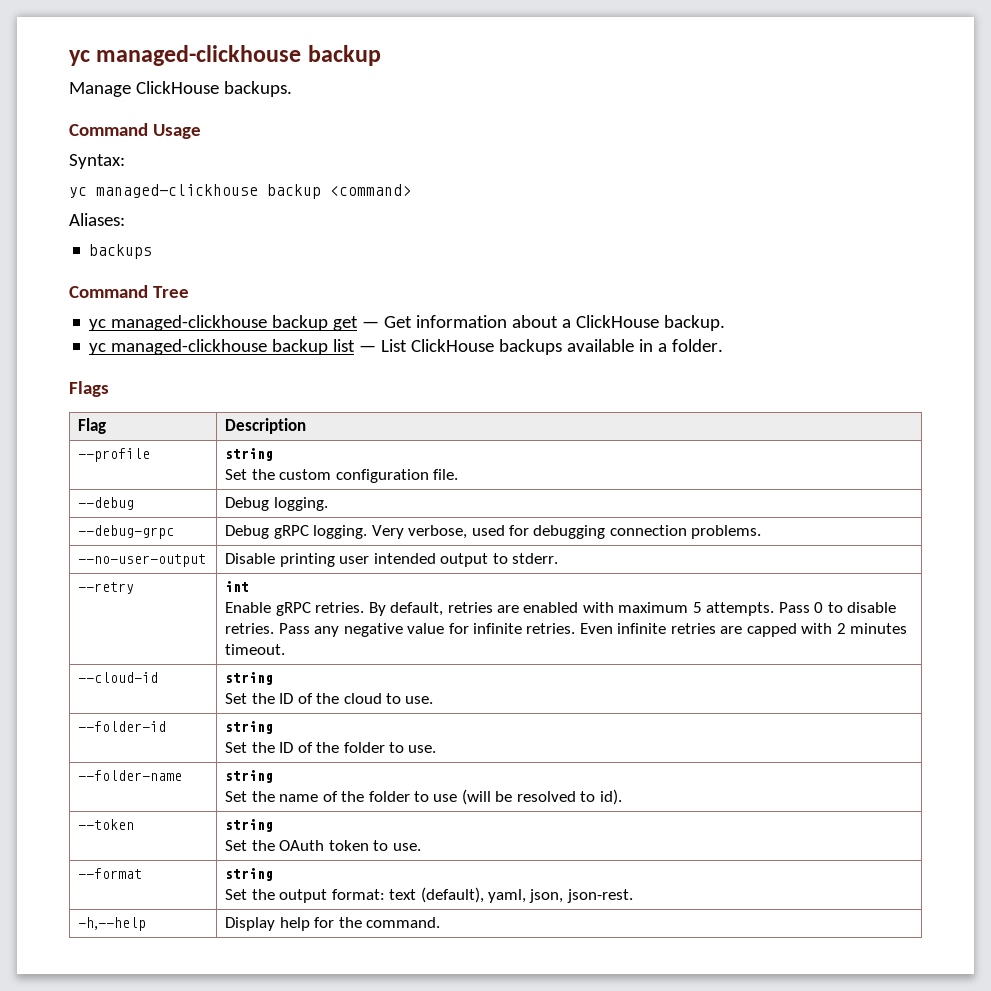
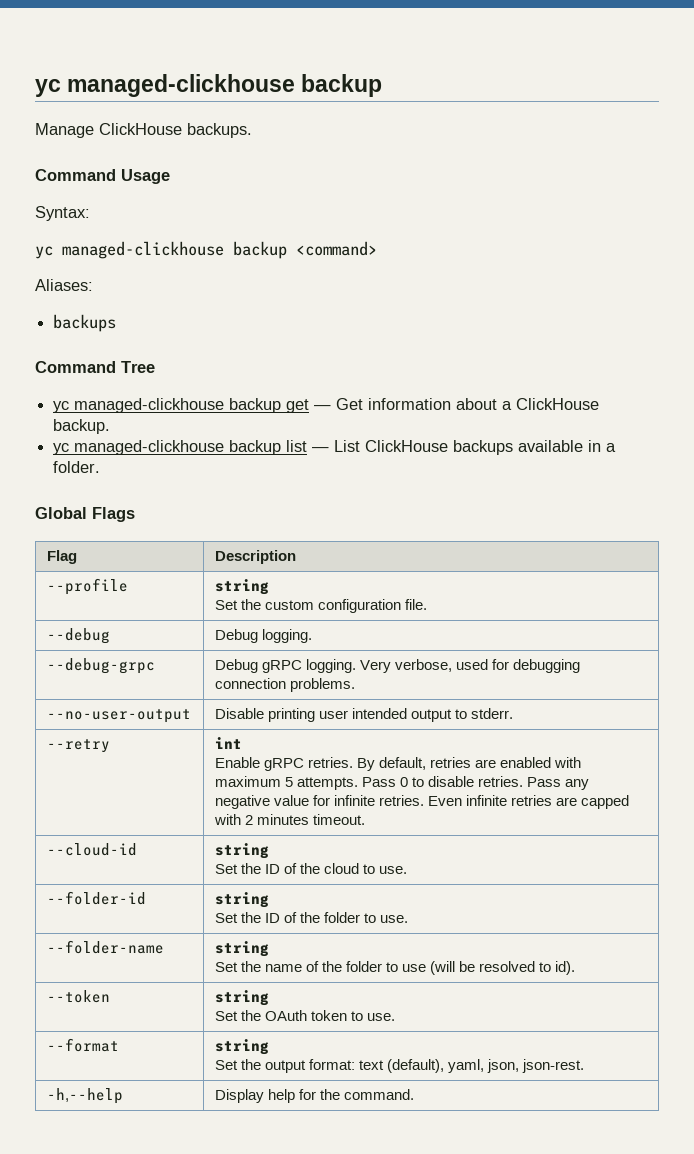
(724, 345) none -> [35,507,87,519] Global

